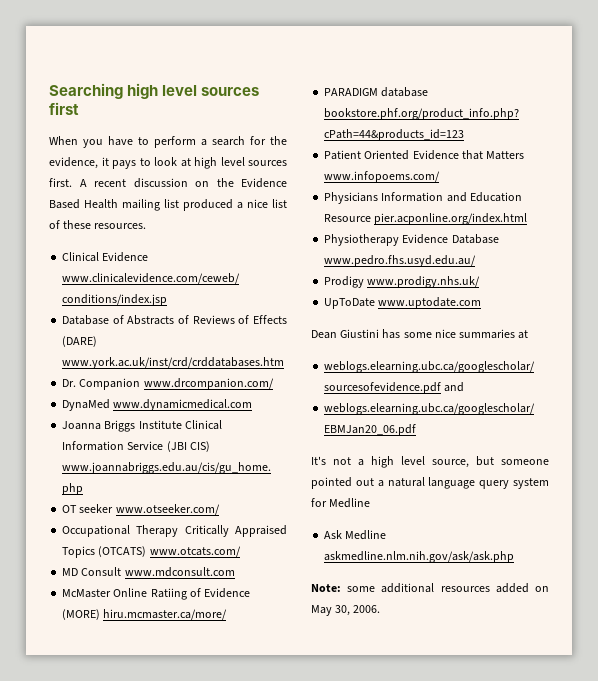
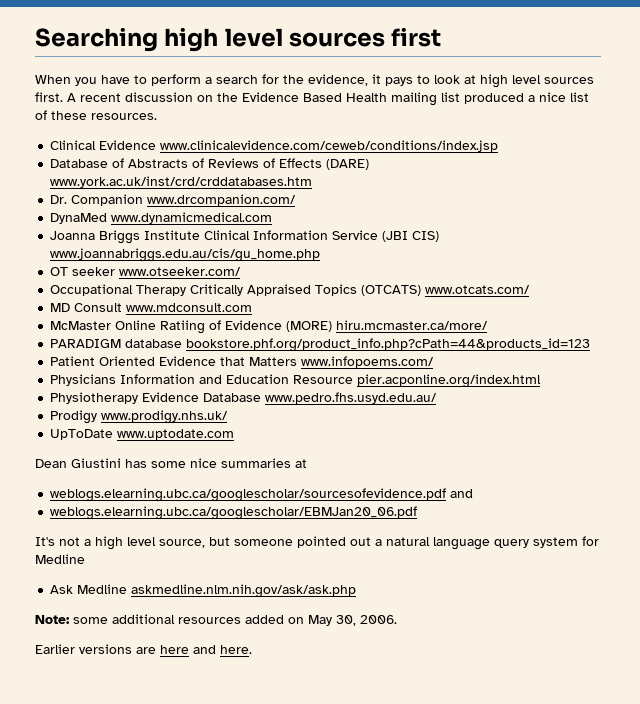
(381, 609) none -> [35,644,252,654] // Earlier versions are here and here.

